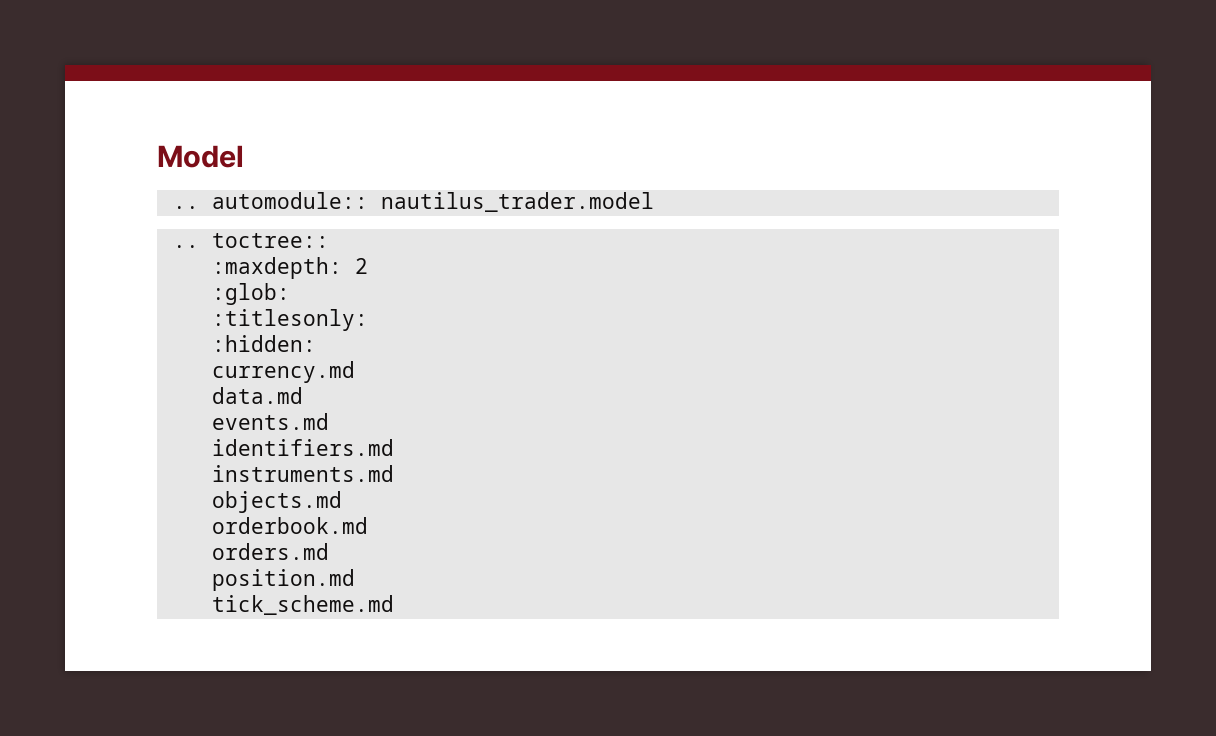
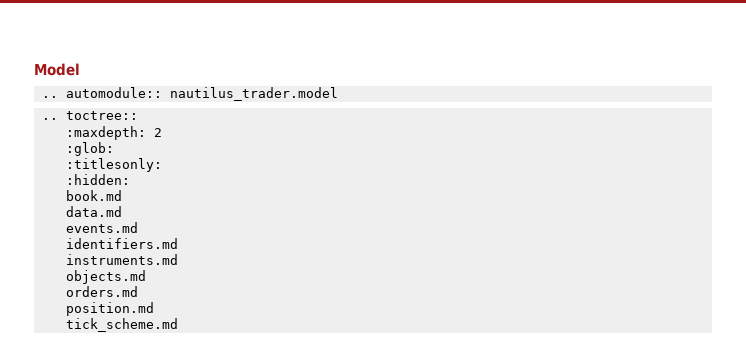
[211,361,355,383] currency.md -> [65,190,122,201] book.md
[211,517,368,534] // orderbook.md -> (146, 277) none

